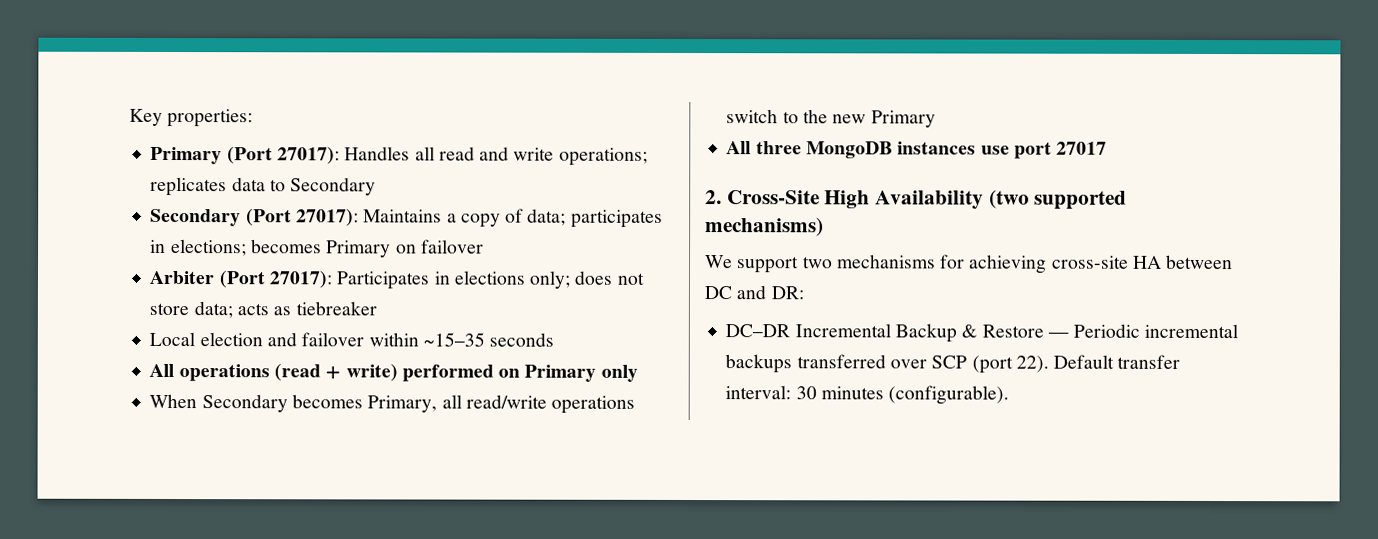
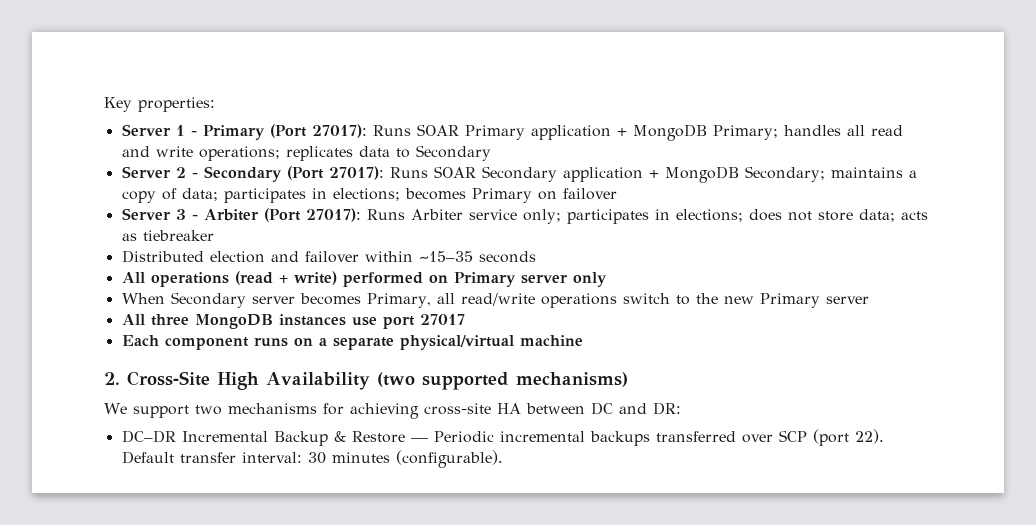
[150,146,411,165] Primary (Port 27017): Handles -> [121,124,841,141] Server 1 - Primary (Port 27017): Runs SOAR Primary application + MongoDB Primary; handles
[150,208,443,227] Secondary (Port 27017): Maintains -> [121,166,903,183] Server 2 - Secondary (Port 27017): Runs SOAR Secondary application + MongoDB Secondary; maintains
[149,270,571,290] Arbiter (Port 27017): Participates in elections only; -> [121,208,743,224] Server 3 - Arbiter (Port 27017): Runs Arbiter service only; participates in elections;
[149,331,196,347] Local -> [121,250,204,263] Distributed
(597, 373) none -> [520,274,568,284] server
(288, 403) none -> [251,296,295,304] server
(936, 119) none -> [825,296,869,304] server
(1108, 148) none -> [121,335,583,350] // Each component runs on a separate physical/virtual machine

